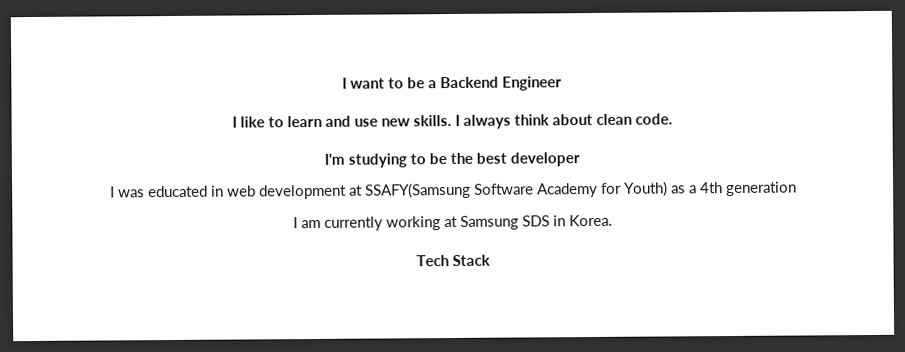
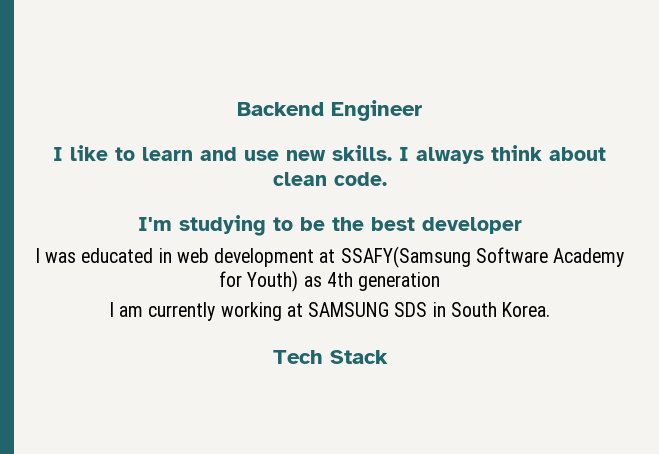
[341,77,438,89] I want to be a -> (237, 109) none
[688,185,697,194] a -> (322, 281) none
[460,215,519,230] Samsung -> [308,302,390,317] SAMSUNG
(566, 221) none -> [450,302,497,317] South

